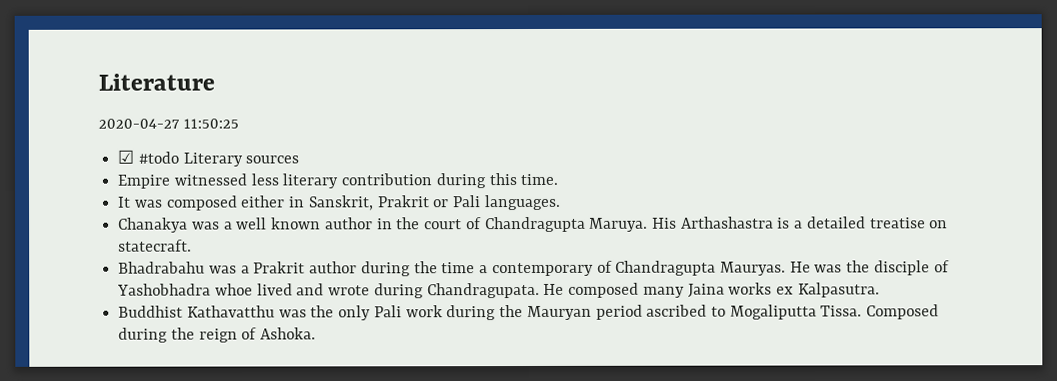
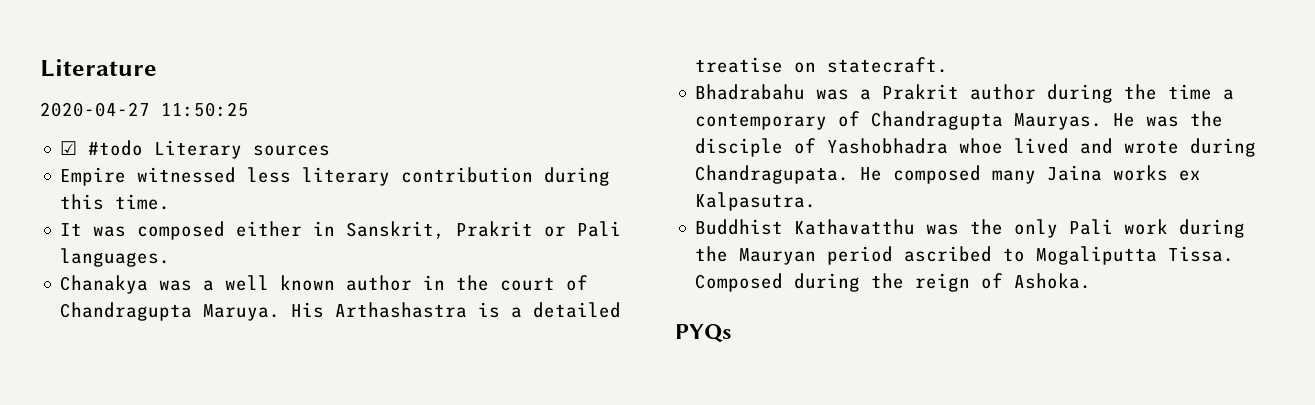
(317, 333) none -> [675,324,732,343] // PYQs

